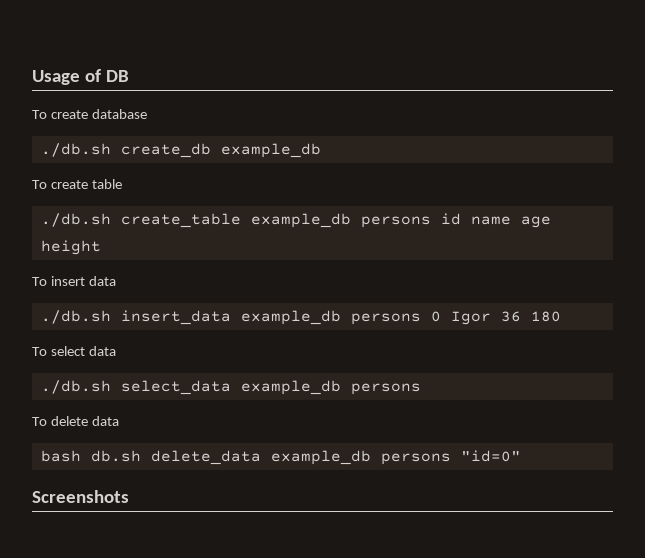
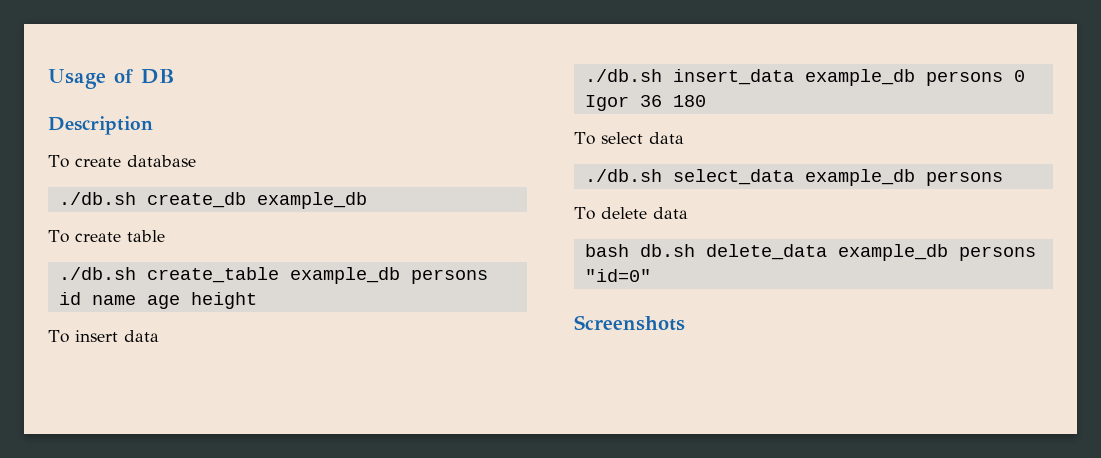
(129, 76) none -> [48,116,153,135] // Description

